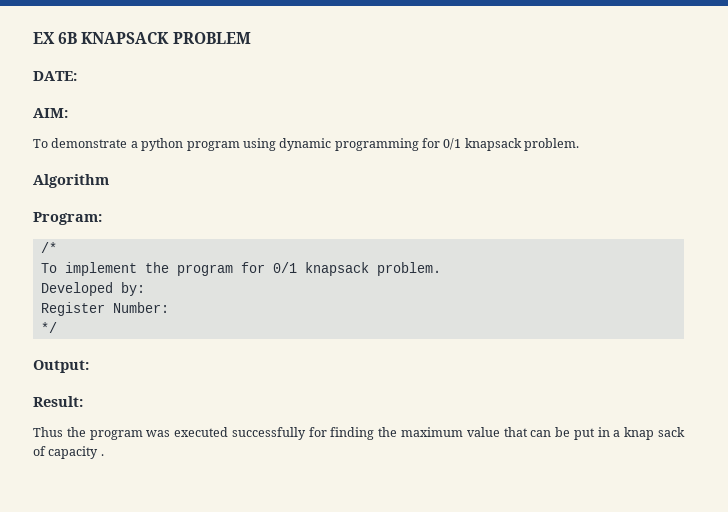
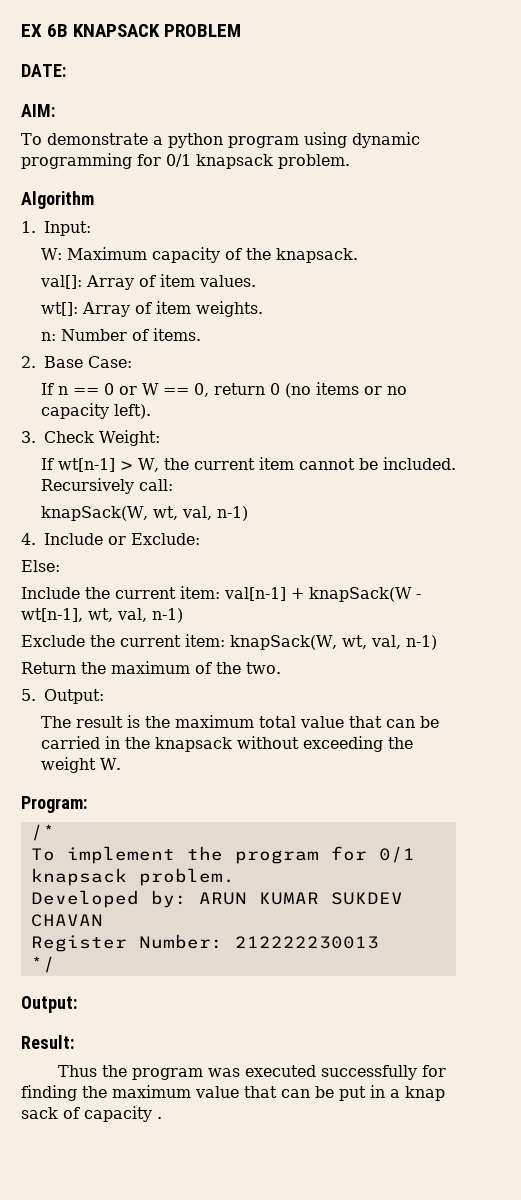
(109, 181) none -> [21,221,91,236] [40,247,358,263] [39,274,256,290] [40,301,263,317] [40,328,201,341] [21,356,132,368] [40,382,407,398] [40,403,151,419] [21,430,160,446] [40,457,456,472] [40,478,173,494] [40,506,248,521] [21,533,200,545] [21,560,60,572] [21,586,421,602] [21,608,183,623] [21,634,437,650] [21,661,281,674] [21,689,104,704] [40,715,439,728] [40,736,413,752] [40,757,121,773] // 1. Input: // W: Maximum capacity of the knapsack. // val[]: Array of item values. // wt[]: Array of item weights. // n: Number of items. // 2. Base Case: // If n == 0 or W == 0, return 0 (no items or no capacity left). // 3. Check Weight: // If wt[n-1] > W, the current item cannot be included. Recursively call: // knapSack(W, wt, val, n-1) // 4. Include or Exclude: // Else: // Include the current item: val[n-1] + knapSack(W - wt[n-1], wt, val, n-1) // Exclude the current item: knapSack(W, wt, val, n-1) // Return the maximum of the two. // 5. Output: // The result is the maximum total value that can be carried in the knapsack without exceeding the weight W.
(145, 289) none -> [198,892,403,905] [30,914,103,927] ARUN KUMAR SUKDEV CHAVAN
(169, 307) none -> [234,936,379,949] 212222230013

